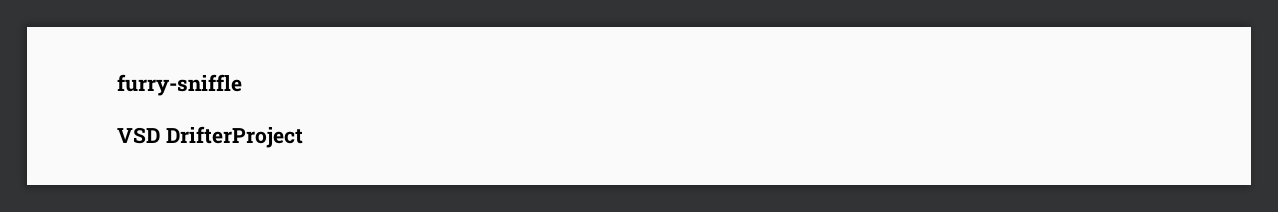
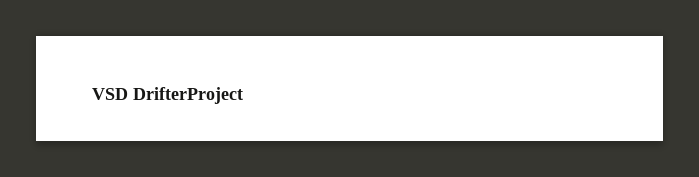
[117,74,242,96] furry-sniffle // -> (92, 94) none

